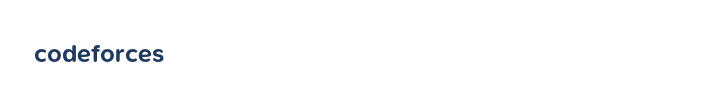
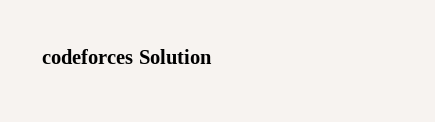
(164, 53) none -> [138,49,212,64] Solution

